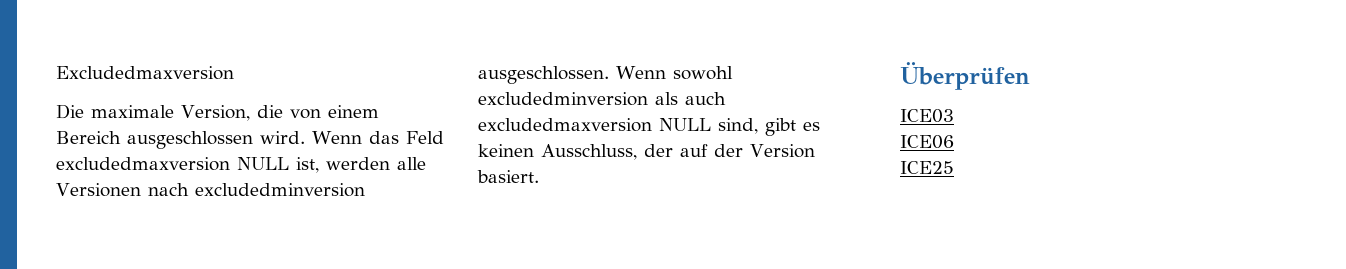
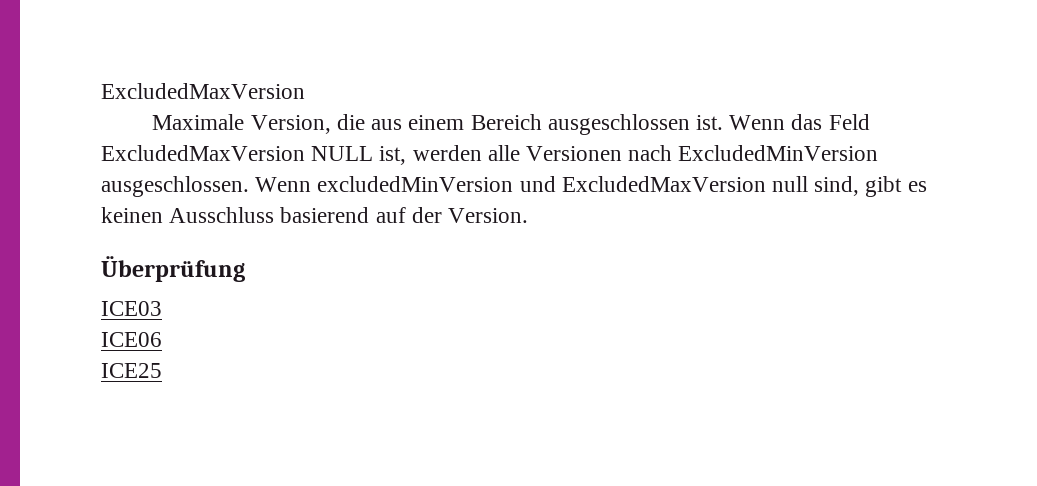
[56,66,234,80] [56,104,174,119] Excludedmaxversion // Die maximale -> [101,83,305,99] [152,114,245,130] ExcludedMaxVersion // Maximale
[289,109,321,119] von -> [371,119,403,130] aus
[260,131,305,144] wird. -> [695,115,723,130] ist.
[56,157,230,171] excludedmaxversion -> [101,145,305,161] ExcludedMaxVersion
[194,183,365,197] excludedminversion -> [678,145,879,161] ExcludedMinVersion
[672,66,733,80] [478,92,726,106] [478,118,820,136] [478,144,815,160] [477,170,539,183] [900,62,1030,90] sowohl excludedminversion als auch excludedmaxversion NULL sind, gibt es keinen Ausschluss, der auf der Version basiert. // Überprüfen -> [317,176,927,197] [101,207,529,223] [101,256,245,282] excludedMinVersion und ExcludedMaxVersion null sind, gibt es keinen Ausschluss basierend auf der Version. // Überprüfung

